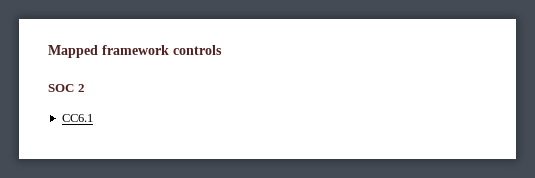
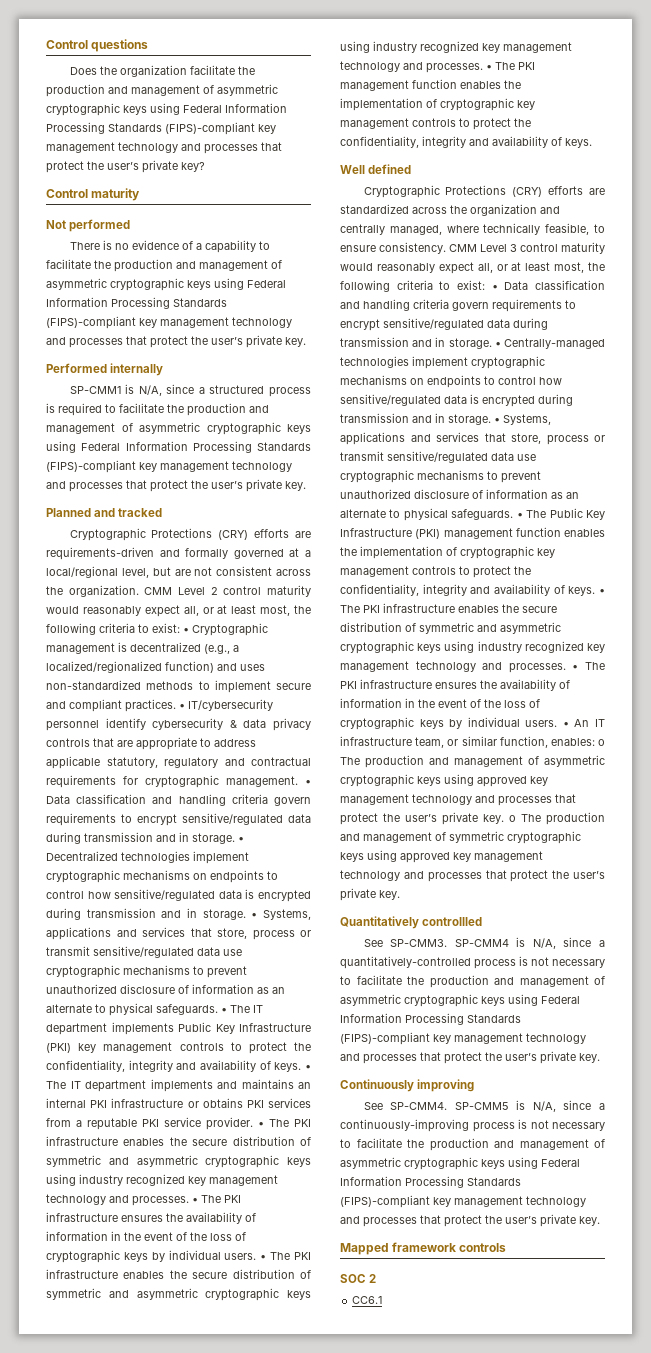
(48, 51) none -> [46,39,149,52] [69,65,255,77] [46,84,278,97] [46,103,287,116] [46,122,276,135] [46,142,282,154] [46,160,205,173] [46,188,141,201] [46,219,131,232] [69,240,270,253] [46,259,282,272] [46,278,286,291] [46,297,227,309] [46,316,292,329] [46,335,306,348] [46,363,164,376] [69,384,311,397] [46,403,269,416] [46,422,311,435] [46,441,311,453] [46,460,292,473] [46,479,306,492] [46,508,163,517] [69,528,311,541] [46,547,311,560] [46,566,311,578] [46,585,311,597] [46,605,311,617] [46,623,268,636] [46,642,239,654] [46,661,265,673] [46,680,311,693] [46,699,273,712] [46,718,311,731] [46,737,256,750] [46,756,311,769] [46,775,311,788] [46,794,311,806] [46,813,311,826] [46,832,244,844] [46,851,249,864] [46,870,278,883] [46,889,311,902] [46,908,311,920] [46,927,311,940] [46,946,242,958] [46,965,247,978] [46,984,285,994] [46,1003,263,1016] [46,1022,311,1035] [46,1042,311,1054] [46,1060,311,1072] [46,1079,311,1092] [46,1098,311,1108] [46,1117,311,1130] [46,1136,311,1146] [46,1155,311,1168] [46,1174,278,1186] [46,1194,241,1206] [46,1212,256,1224] [46,1231,246,1241] [46,1250,311,1263] [46,1269,311,1279] [46,1288,311,1301] [340,41,572,53] [340,61,535,73] [340,79,521,91] [340,98,535,111] [340,118,531,130] [340,136,592,148] [340,164,412,174] [363,185,605,198] [340,204,560,216] [340,223,605,235] [340,242,605,254] [340,262,605,274] [340,280,605,292] [340,299,576,312] [340,318,548,331] [340,337,605,349] [340,356,545,369] [340,375,562,388] [340,394,573,407] [340,413,551,425] [340,432,605,445] [340,451,536,463] [340,470,541,483] [340,489,579,499] [340,508,605,521] [340,527,605,539] [340,546,555,559] [340,566,531,578] [340,584,605,596] [340,603,557,613] [340,622,561,634] [340,641,605,654] [340,661,605,673] [340,679,570,691] [340,698,540,708] [340,717,605,730] [340,736,605,748] [340,755,605,768] [340,774,548,787] [340,794,576,806] [340,812,605,825] [340,831,581,844] [340,850,543,863] [340,870,605,882] [340,888,400,901] [340,916,483,929] [363,937,605,949] [340,956,605,969] [340,975,605,988] [340,994,580,1007] [340,1013,521,1025] [340,1032,586,1045] [340,1051,600,1064] [340,1079,475,1092] [363,1100,605,1112] [340,1119,605,1132] [340,1138,605,1151] [340,1157,580,1170] [340,1176,521,1188] [340,1195,586,1208] [340,1214,600,1227] Control questions // Does the organization facilitate the production and management of asymmetric cryptographic keys using Federal Information Processing Standards (FIPS)-compliant key management technology and processes that protect the user’s private key? // Control maturity // Not performed // There is no evidence of a capability to facilitate the production and management of asymmetric cryptographic keys using Federal Information Processing Standards (FIPS)-compliant key management technology and processes that protect the user’s private key. // Performed internally // SP-CMM1 is N/A, since a structured process is required to facilitate the production and management of asymmetric cryptographic keys using Federal Information Processing Standards (FIPS)-compliant key management technology and processes that protect the user’s private key. // Planned and tracked // Cryptographic Protections (CRY) efforts are requirements-driven and formally governed at a local/regional level, but are not consistent across the organization. CMM Level 2 control maturity would reasonably expect all, or at least most, the following criteria to exist: • Cryptographic management is decentralized (e.g., a localized/regionalized function) and uses non-standardized methods to implement secure and compliant practices. • IT/cybersecurity personnel identify cybersecurity & data privacy controls that are appropriate to address applicable statutory, regulatory and contractual requirements for cryptographic management. • Data classification and handling criteria govern requirements to encrypt sensitive/regulated data during transmission and in storage. • Decentralized technologies implement cryptographic mechanisms on endpoints to control how sensitive/regulated data is encrypted during transmission and in storage. • Systems, applications and services that store, process or transmit sensitive/regulated data use cryptographic mechanisms to prevent unauthorized disclosure of information as an alternate to physical safeguards. • The IT department implements Public Key Infrastructure (PKI) key management controls to protect the confidentiality, integrity and availability of keys. • The IT department implements and maintains an internal PKI infrastructure or obtains PKI services from a reputable PKI service provider. • The PKI infrastructure enables the secure distribution of symmetric and asymmetric cryptographic keys using industry recognized key management technology and processes. • The PKI infrastructure ensures the availability of information in the event of the loss of cryptographic keys by individual users. • The PKI infrastructure enables the secure distribution of symmetric and asymmetric cryptographic keys using industry recognized key management technology and processes. • The PKI management function enables the implementation of cryptographic key management controls to protect the confidentiality, integrity and availability of keys. // Well defined // Cryptographic Protections (CRY) efforts are standardized across the organization and centrally managed, where technically feasible, to ensure consistency. CMM Level 3 control maturity would reasonably expect all, or at least most, the following criteria to exist: • Data classification and handling criteria govern requirements to encrypt sensitive/regulated data during transmission and in storage. • Centrally-managed technologies implement cryptographic mechanisms on endpoints to control how sensitive/regulated data is encrypted during transmission and in storage. • Systems, applications and services that store, process or transmit sensitive/regulated data use cryptographic mechanisms to prevent unauthorized disclosure of information as an alternate to physical safeguards. • The Public Key Infrastructure (PKI) management function enables the implementation of cryptographic key management controls to protect the confidentiality, integrity and availability of keys. • The PKI infrastructure enables the secure distribution of symmetric and asymmetric cryptographic keys using industry recognized key management technology and processes. • The PKI infrastructure ensures the availability of information in the event of the loss of cryptographic keys by individual users. • An IT infrastructure team, or similar function, enables: o The production and management of asymmetric cryptographic keys using approved key management technology and processes that protect the user’s private key. o The production and management of symmetric cryptographic keys using approved key management technology and processes that protect the user’s private key. // Quantitatively controllled // See SP-CMM3. SP-CMM4 is N/A, since a quantitatively-controlled process is not necessary to facilitate the production and management of asymmetric cryptographic keys using Federal Information Processing Standards (FIPS)-compliant key management technology and processes that protect the user’s private key. // Continuously improving // See SP-CMM4. SP-CMM5 is N/A, since a continuously-improving process is not necessary to facilitate the production and management of asymmetric cryptographic keys using Federal Information Processing Standards (FIPS)-compliant key management technology and processes that protect the user’s private key. //

